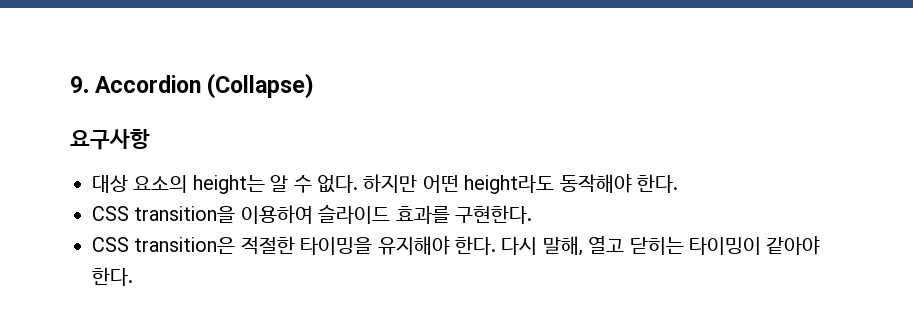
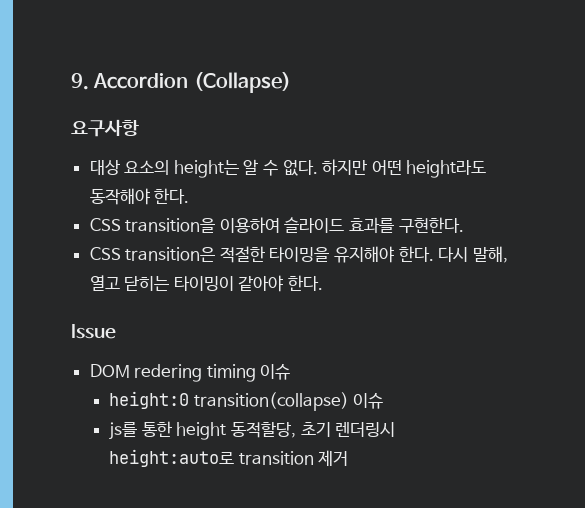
(133, 276) none -> [71,324,116,339] [89,364,291,382] [109,391,384,411] [109,421,396,440] [109,449,349,467] // Issue // DOM redering timing 이슈 // height:0 transition(collapse) 이슈 // js를 통한 height 동적할당, 초기 렌더링시 height:auto로 transition 제거

